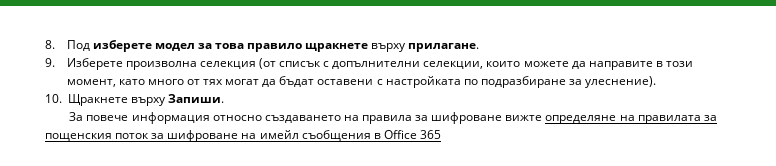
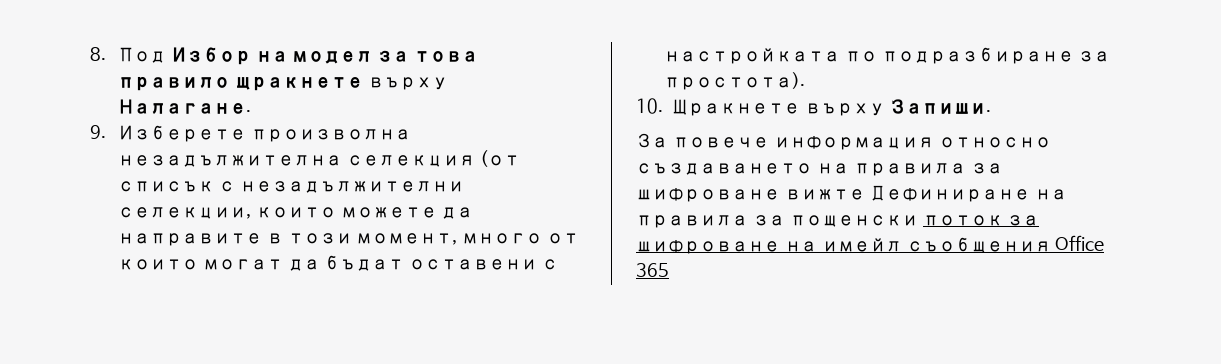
[92,40,152,52] изберете -> [170,47,288,65] Избор на
[408,43,480,52] прилагане. -> [117,99,251,114] Налагане.
(197, 65) none -> [117,155,342,167] незадължителна
[332,61,421,69] допълнителни -> [239,181,464,193] незадължителни
[118,79,145,85] като -> (458, 239) none
[203,79,224,85] тях -> [117,259,198,270] които
[585,76,657,88] улеснение). -> [663,72,805,90] простота).
[545,115,717,124] [45,133,112,141] определяне на правилата за пощенския -> [869,185,1067,202] [636,215,918,228] Дефиниране на правила за пощенски
[373,133,381,139] в -> (1051, 245) none

